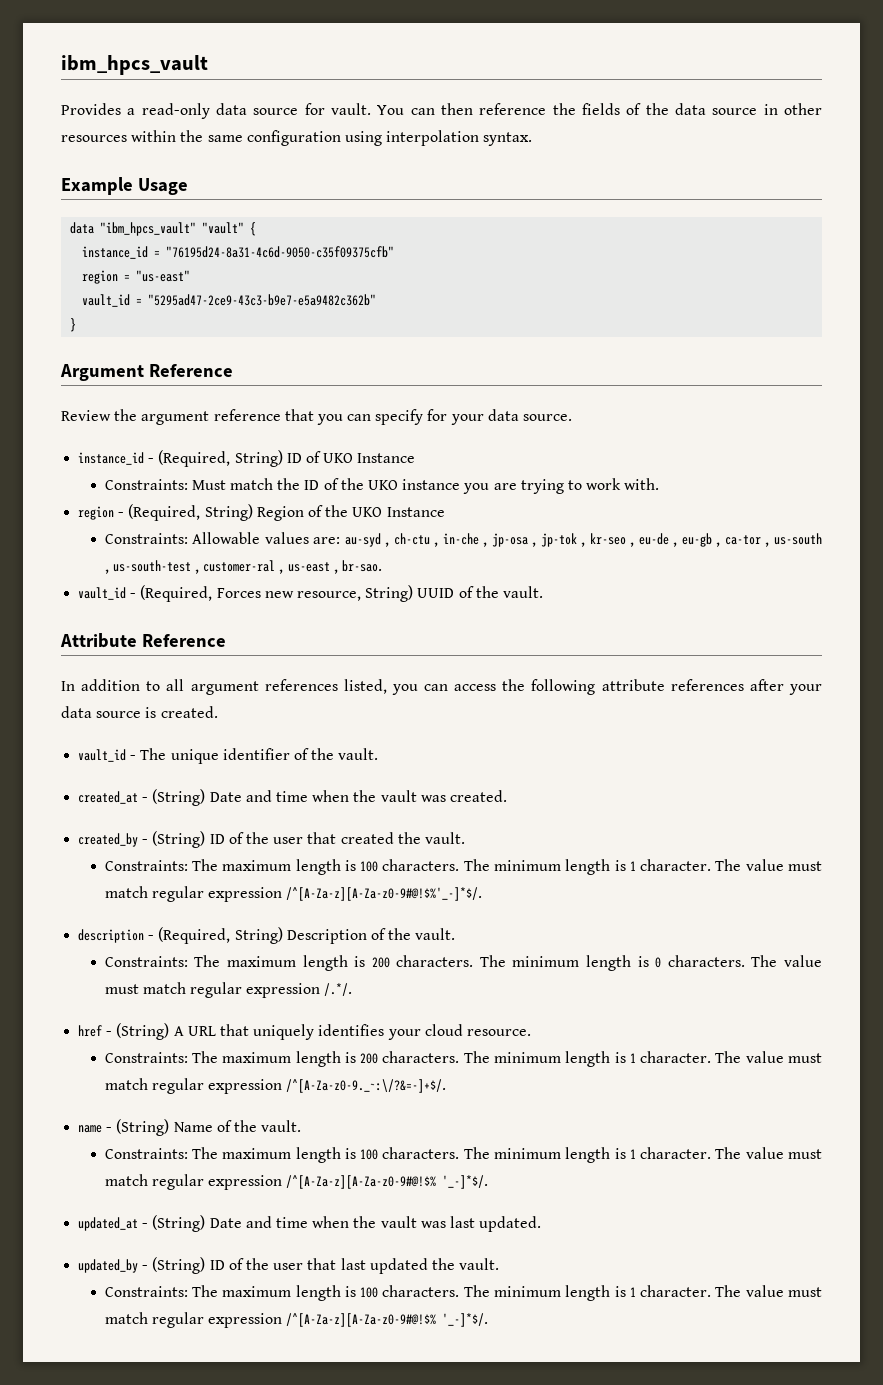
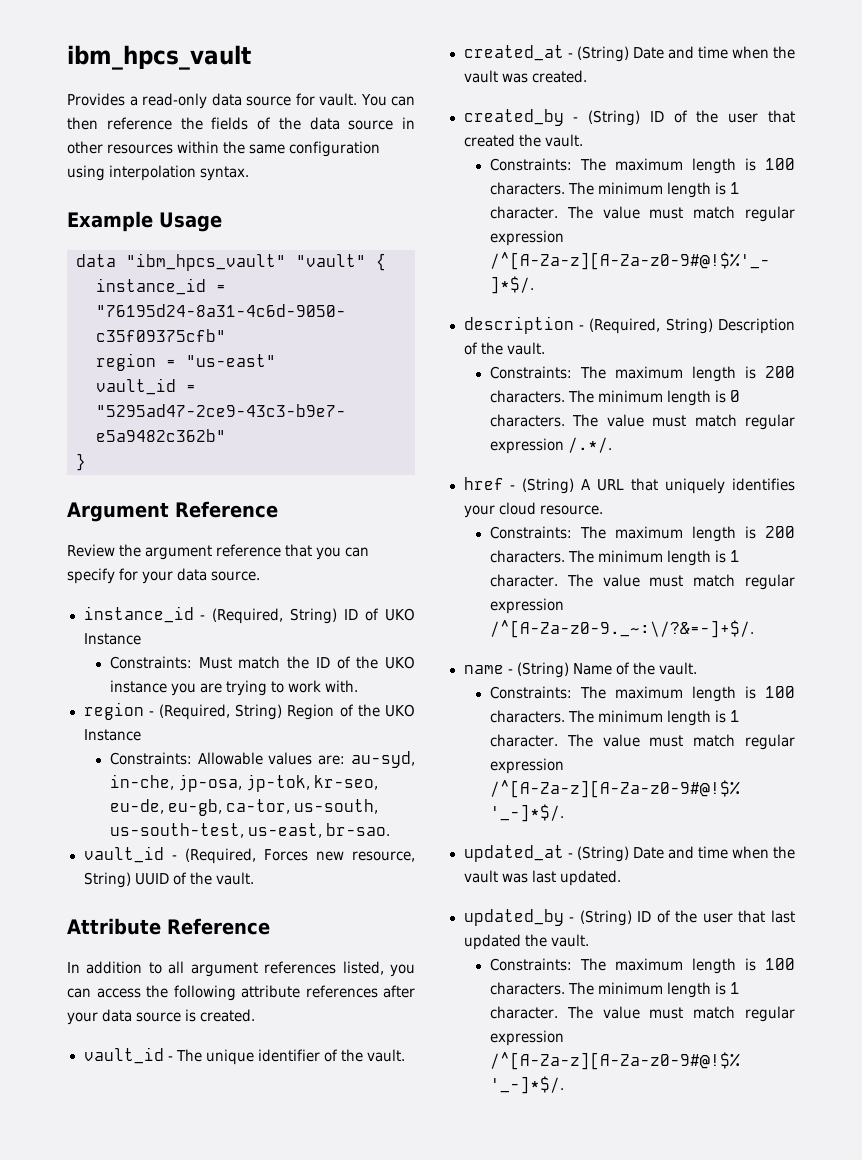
[344,533,822,547] [104,560,338,574] au-syd , ch-ctu , in-che , jp-osa , jp-tok , kr-seo , eu-de , eu-gb , ca-tor , us-south , us-south-test , customer-ral , us-east , -> [351,751,415,768] [109,774,379,792] [109,799,379,816] [109,823,322,838] au-syd, in-che, jp-osa, jp-tok, kr-seo, eu-de, eu-gb, ca-tor, us-south, us-south-test, us-east,

